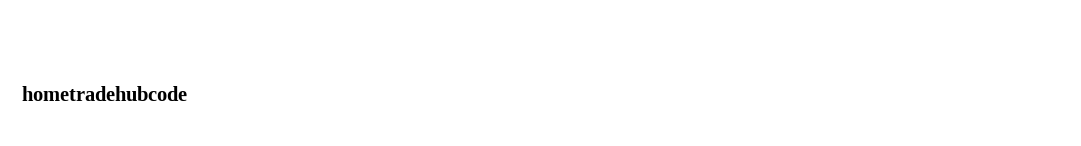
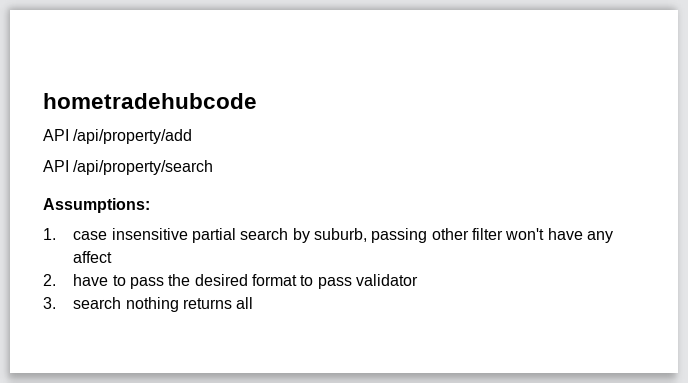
(187, 93) none -> [43,129,193,144] [43,160,214,175] [43,198,150,213] [43,228,613,243] [73,251,113,263] [43,274,418,289] [43,297,254,312] // API /api/property/add // API /api/property/search // Assumptions: // 1. case insensitive partial search by suburb, passing other filter won't have any affect // 2. have to pass the desired format to pass validator // 3. search nothing returns all

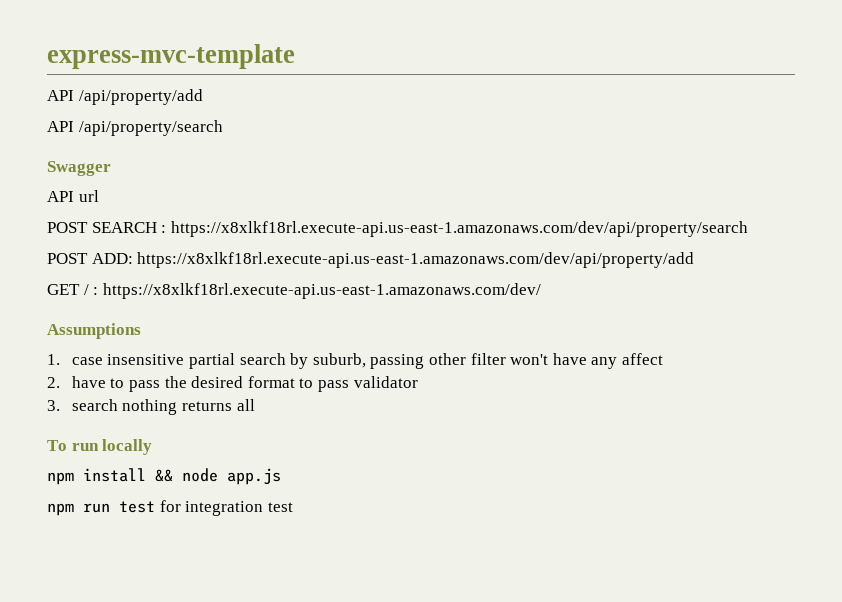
[43,93,257,109] hometradehubcode -> [47,44,295,69] express-mvc-template
[43,198,150,213] Assumptions: -> [47,161,111,176] [47,190,99,202] [47,221,748,237] [47,252,695,268] [47,283,541,299] [47,323,141,339] Swagger // API url // POST SEARCH : https://x8xlkf18rl.execute-api.us-east-1.amazonaws.com/dev/api/property/search // POST ADD: https://x8xlkf18rl.execute-api.us-east-1.amazonaws.com/dev/api/property/add // GET / : https://x8xlkf18rl.execute-api.us-east-1.amazonaws.com/dev/ // Assumptions
(254, 303) none -> [47,439,153,455] [47,468,281,485] [47,500,293,516] // To run locally // npm install && node app.js // npm run test for integration test

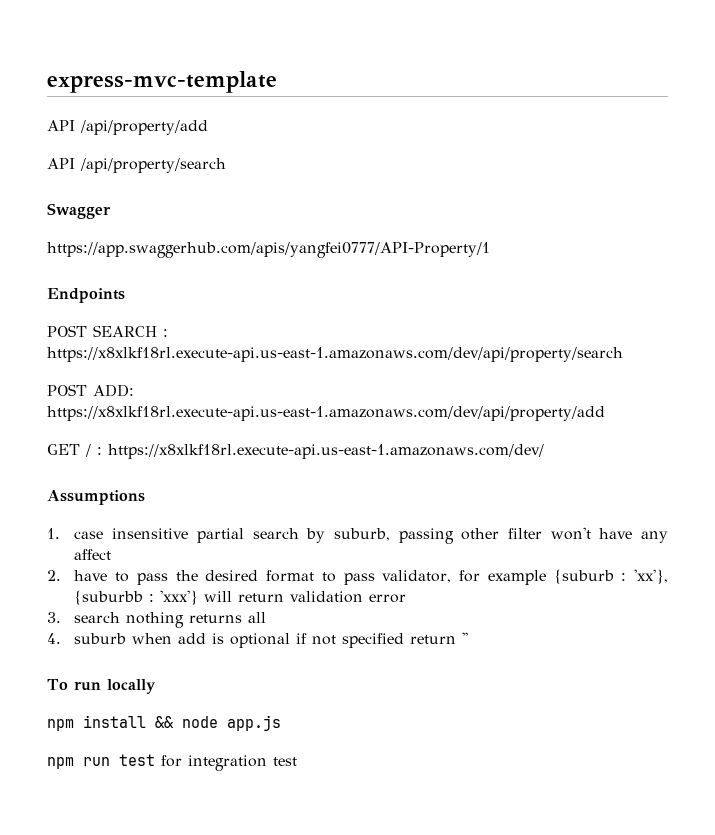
[47,190,99,202] API url -> [47,242,490,258] [47,288,125,303] https://app.swaggerhub.com/apis/yangfei0777/API-Property/1 // Endpoints
[353,376,418,388] validator -> [382,569,668,585] [74,590,407,605] validator, for example {suburb : 'xx'}, {suburbb : 'xxx'} will return validation error
(255, 405) none -> [47,632,469,648] // 4. suburb when add is optional if not specified return ''

